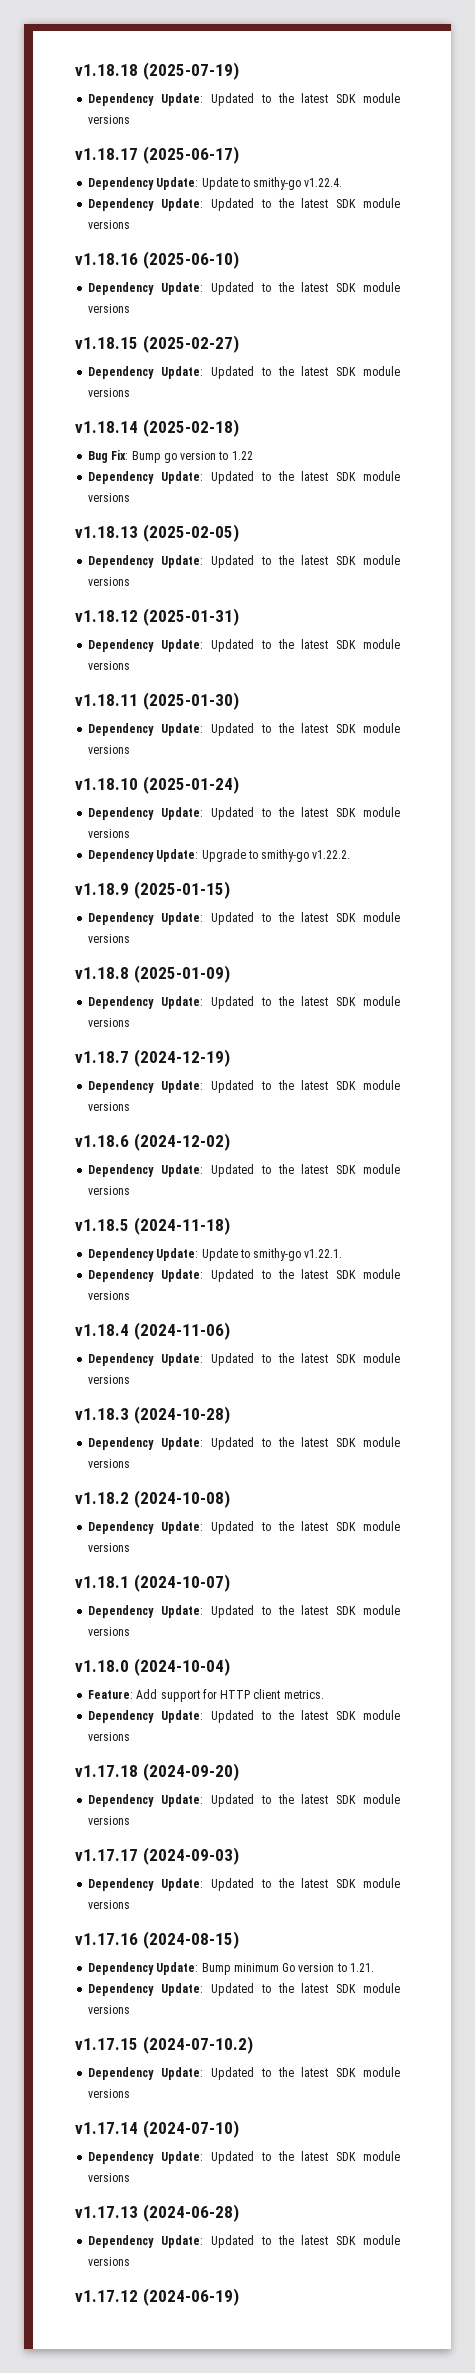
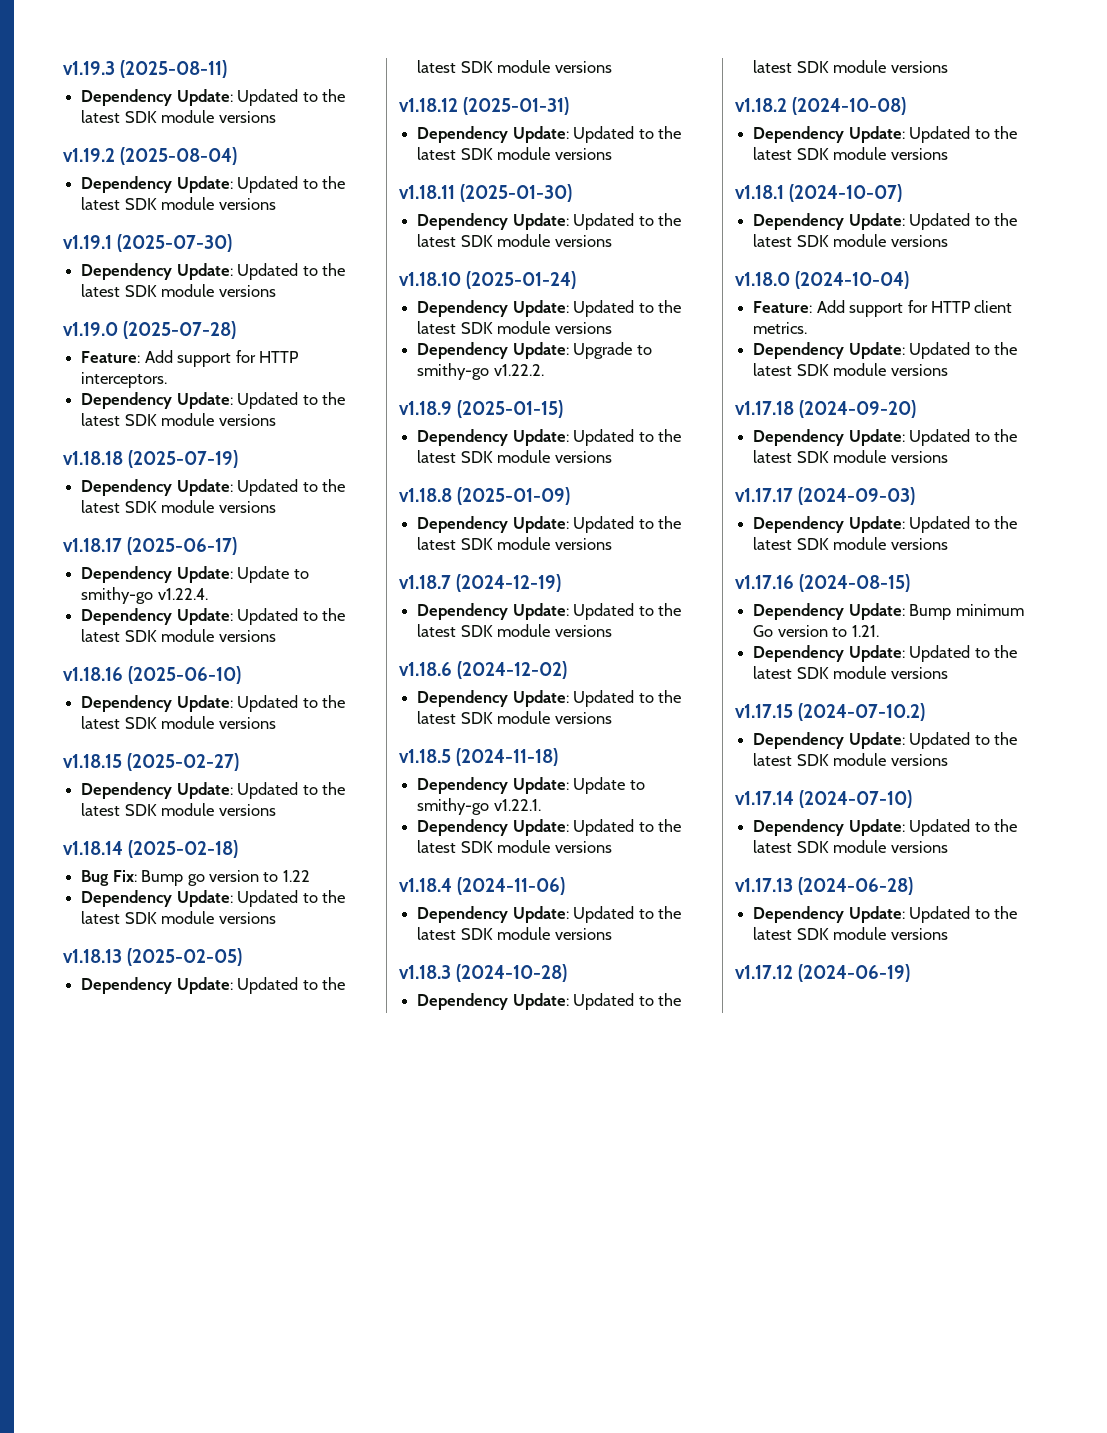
(75, 70) none -> [63,60,228,78] [81,89,345,106] [81,110,276,123] [63,147,238,165] [81,176,345,193] [81,197,276,210] [63,234,233,252] [81,263,345,280] [81,284,276,297] [63,321,237,339] [81,350,299,367] [81,372,168,388] [81,392,345,409] [81,413,276,426] v1.19.3 (2025-08-11) // Dependency Update: Updated to the latest SDK module versions // v1.19.2 (2025-08-04) // Dependency Update: Updated to the latest SDK module versions // v1.19.1 (2025-07-30) // Dependency Update: Updated to the latest SDK module versions // v1.19.0 (2025-07-28) // Feature: Add support for HTTP interceptors. // Dependency Update: Updated to the latest SDK module versions //

